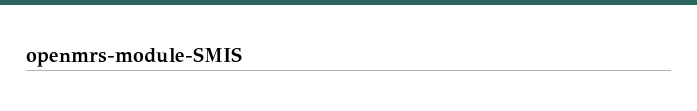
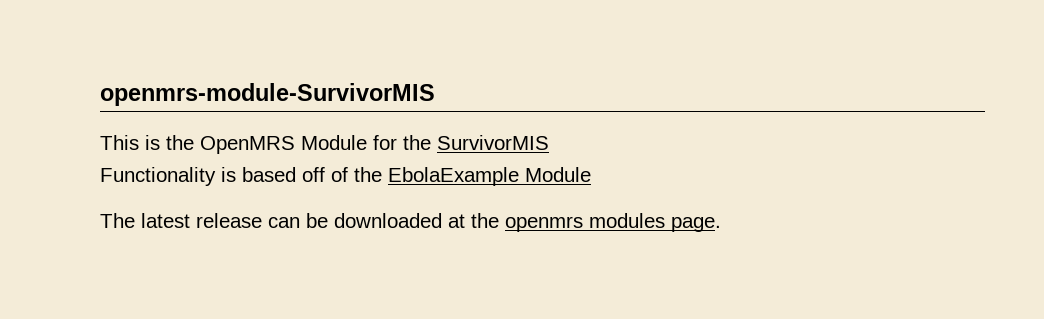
[26,47,242,67] openmrs-module-SMIS -> [100,83,435,106] [100,135,549,154] [100,167,591,186] [100,213,721,232] openmrs-module-SurvivorMIS // This is the OpenMRS Module for the SurvivorMIS // Functionality is based off of the EbolaExample Module // The latest release can be downloaded at the openmrs modules page.

